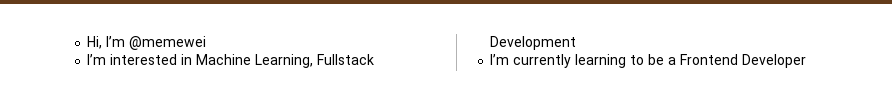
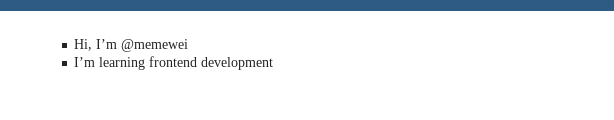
[110,54,375,68] [490,36,577,50] [490,54,807,68] interested in Machine Learning, Fullstack Development // I’m currently learning to be a Frontend Developer -> [99,56,274,70] learning frontend development

